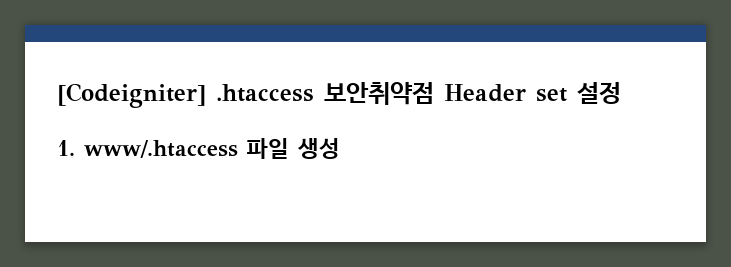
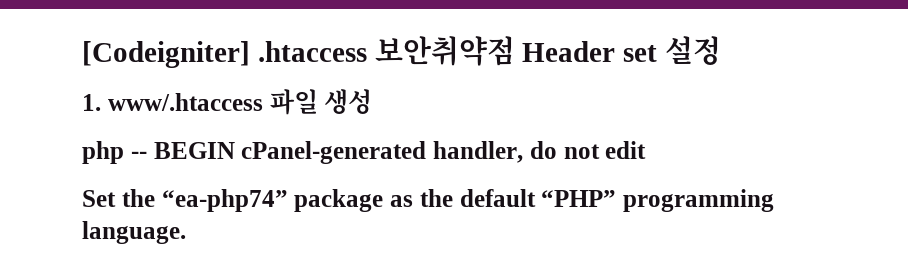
(340, 148) none -> [82,141,647,164] [82,189,774,212] [82,221,186,244] // php -- BEGIN cPanel-generated handler, do not edit // Set the “ea-php74” package as the default “PHP” programming language.

